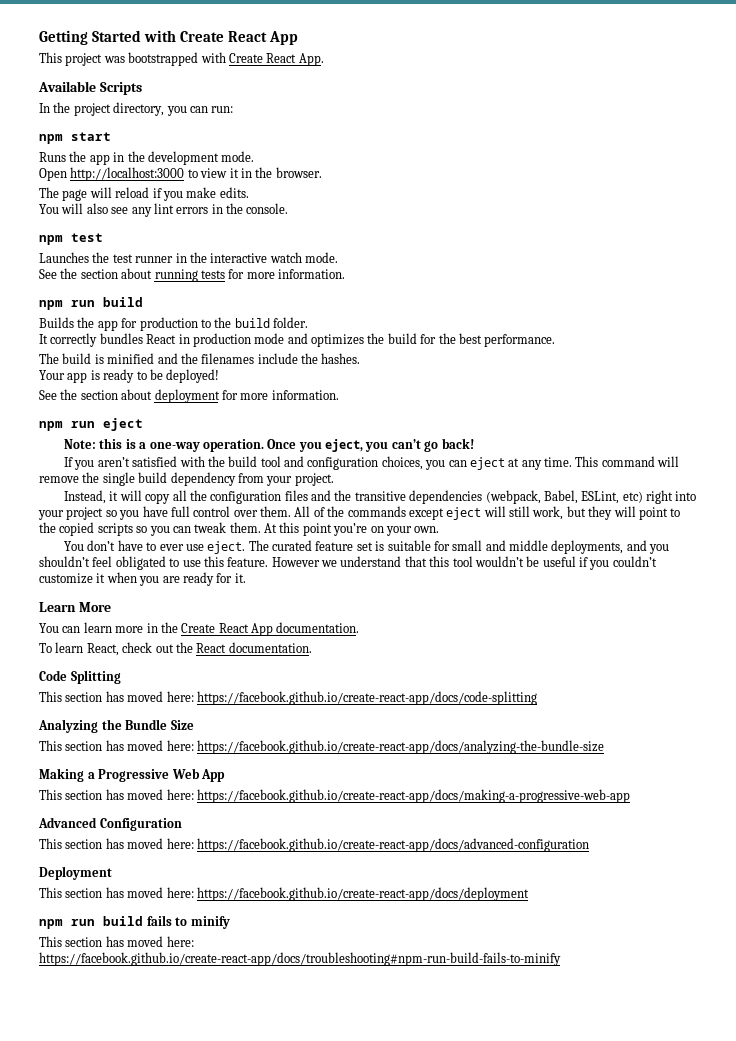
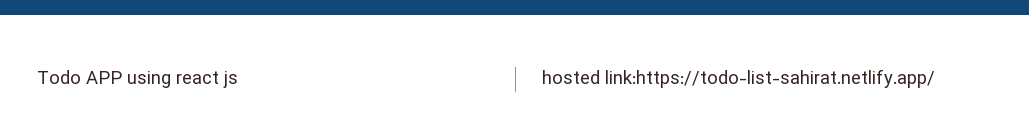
[39,30,298,45] [39,52,324,66] [38,81,142,95] [39,102,234,116] [39,132,111,144] [39,151,255,165] [39,167,322,181] [39,187,249,201] [39,203,289,217] [39,233,103,245] [39,252,338,263] [39,268,345,282] [39,297,143,310] [39,317,308,331] [39,333,556,347] [39,353,361,364] [39,369,220,383] [39,389,339,403] [39,418,143,431] [64,438,474,452] [64,456,680,470] [39,472,334,486] [64,490,697,504] [38,506,681,520] [39,522,440,536] [64,540,670,554] [39,556,657,570] [39,572,246,586] [39,602,111,612] [39,622,360,636] [39,642,312,656] [39,670,121,684] [39,691,537,705] [38,719,194,733] [39,740,604,754] [39,768,226,782] [39,789,630,803] [38,817,182,831] [39,838,589,852] [39,866,112,880] [39,887,529,901] [39,915,230,929] [39,936,194,947] [39,952,561,966] Getting Started with Create React App // This project was bootstrapped with Create React App. // Available Scripts // In the project directory, you can run: // npm start // Runs the app in the development mode. // Open http://localhost:3000 to view it in the browser. // The page will reload if you make edits. // You will also see any lint errors in the console. // npm test // Launches the test runner in the interactive watch mode. // See the section about running tests for more information. // npm run build // Builds the app for production to the build folder. // It correctly bundles React in production mode and optimizes the build for the best performance. // The build is minified and the filenames include the hashes. // Your app is ready to be deployed! // See the section about deployment for more information. // npm run eject // Note: this is a one-way operation. Once you eject, you can’t go back! // If you aren’t satisfied with the build tool and configuration choices, you can eject at any time. This command will remove the single build dependency from your project. // Instead, it will copy all the configuration files and the transitive dependencies (webpack, Babel, ESLint, etc) right into your project so you have full control over them. All of the commands except eject will still work, but they will point to the copied scripts so you can tweak them. At this point you’re on your own. // You don’t have to ever use eject. The curated feature set is suitable for small and middle deployments, and you shouldn’t feel obligated to use this feature. However we understand that this tool wouldn’t be useful if you couldn’t customize it when you are ready for it. // Learn More // You can learn more in the Create React App documentation. // To learn React, check out the React documentation. // Code Splitting // This section has moved here: https://facebook.github.io/create-react-app/docs/code-splitting // Analyzing the Bundle Size // This section has moved here: https://facebook.github.io/create-react-app/docs/analyzing-the-bundle-size // Making a Progressive Web App // This section has moved here: https://facebook.github.io/create-react-app/docs/making-a-progressive-web-app // Advanced Configuration // This section has moved here: https://facebook.github.io/create-react-app/docs/advanced-configuration // Deployment // This section has moved here: https://facebook.github.io/create-react-app/docs/deployment // npm run build fails to minify // This section has moved here: https://facebook.github.io/create-react-app/docs/troubleshooting#npm-run-build-fails-to-minify -> [37,70,238,88] [542,69,935,88] Todo APP using react js // hosted link:https://todo-list-sahirat.netlify.app/

